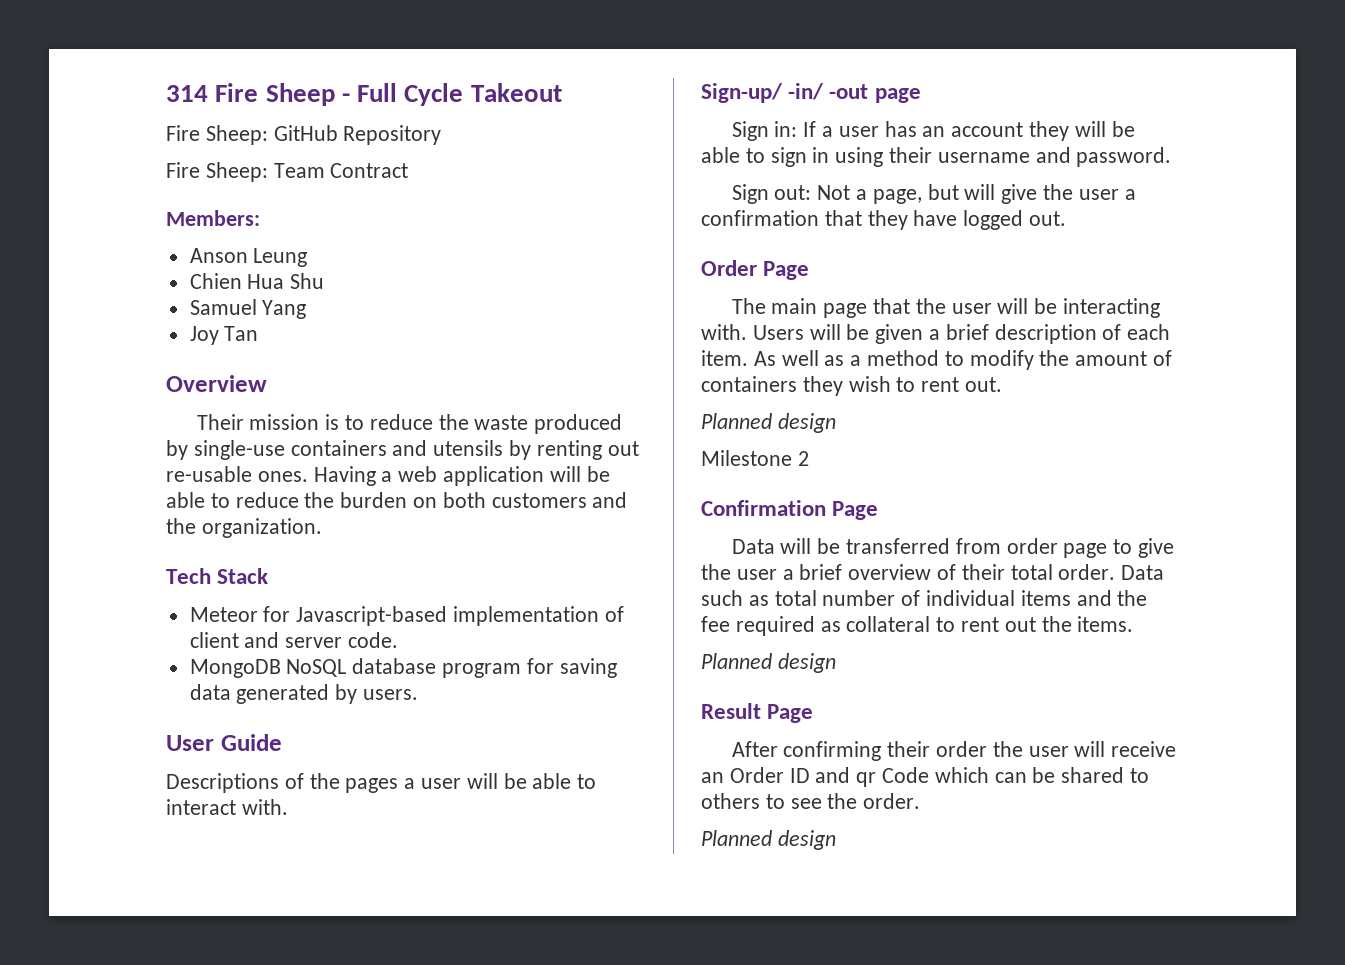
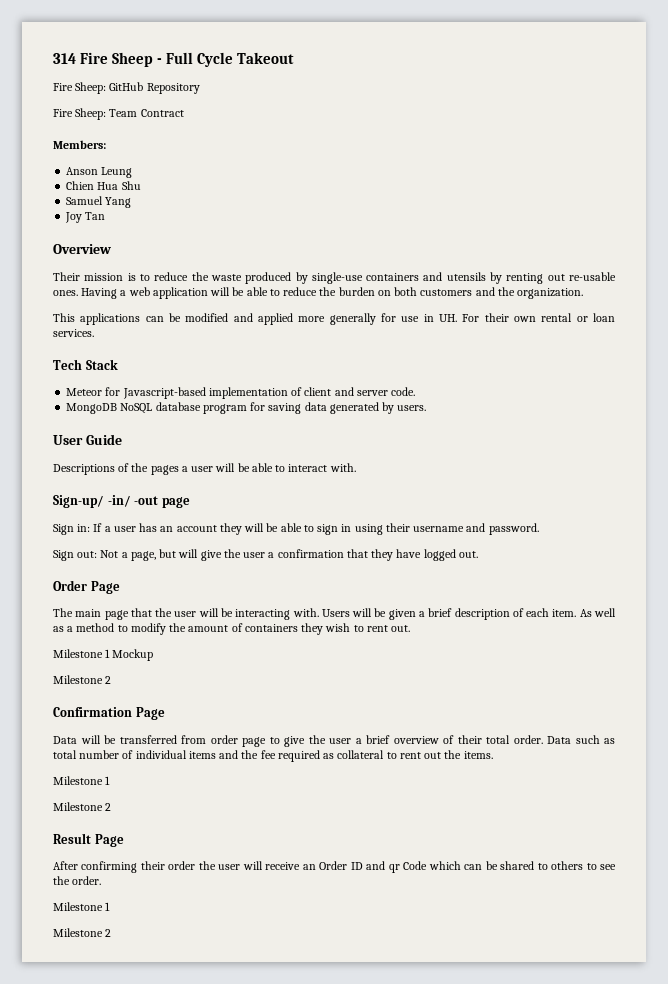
(322, 528) none -> [53,313,615,325] [53,329,94,337] // This applications can be modified and applied more generally for use in UH. For their own rental or loan services.
[701,413,836,433] Planned design -> [53,649,154,661] Milestone 1 Mockup
[701,653,836,673] Planned design -> [53,776,111,785] [53,802,112,811] Milestone 1 // Milestone 2
[701,830,836,850] Planned design -> [53,902,111,911] [53,928,112,937] Milestone 1 // Milestone 2

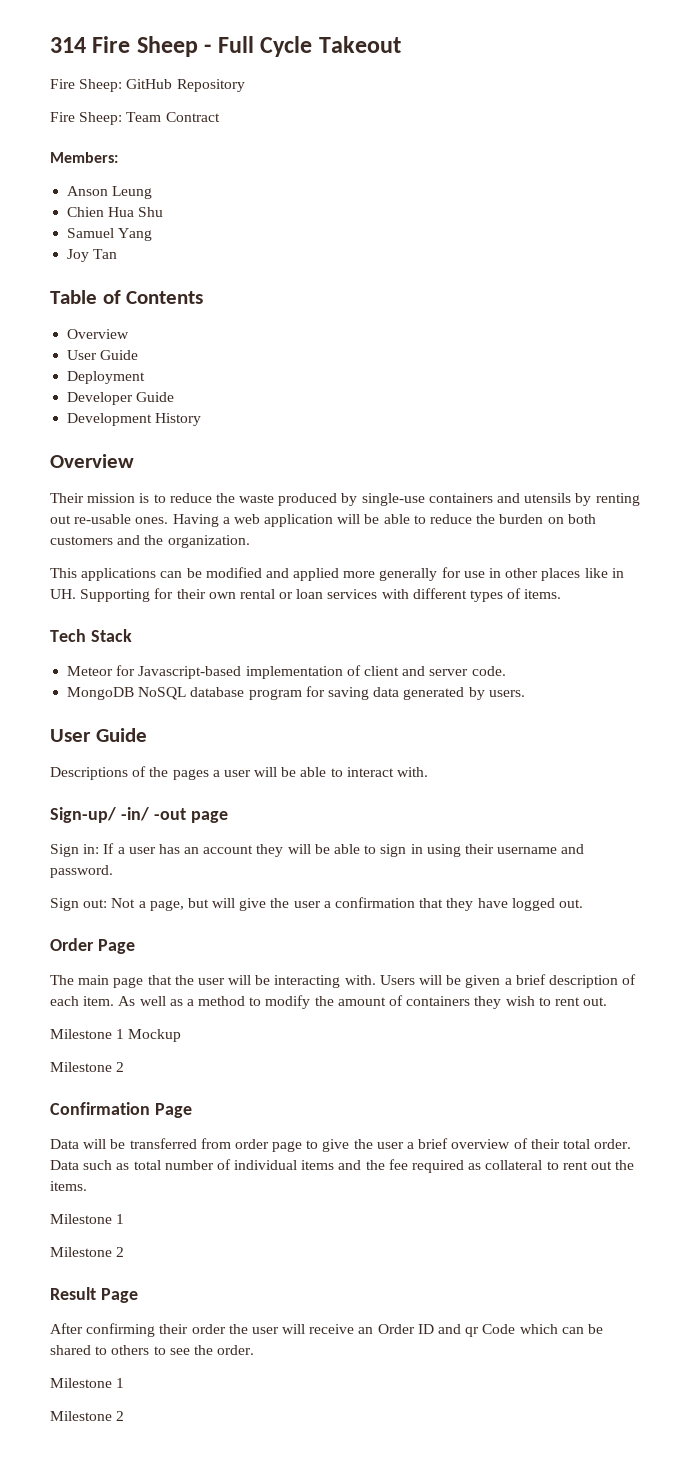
(106, 216) none -> [50,290,204,304] [67,329,130,339] [67,350,139,360] [67,371,146,384] [67,392,175,405] [67,413,202,426] // Table of Contents // Overview // User Guide // Deployment // Developer Guide // Development History
[438,314,480,322] UH. For -> [505,568,624,581] [50,588,174,602] other places like in UH. Supporting for
[53,329,94,337] services. -> [327,588,562,602] services with different types of items.

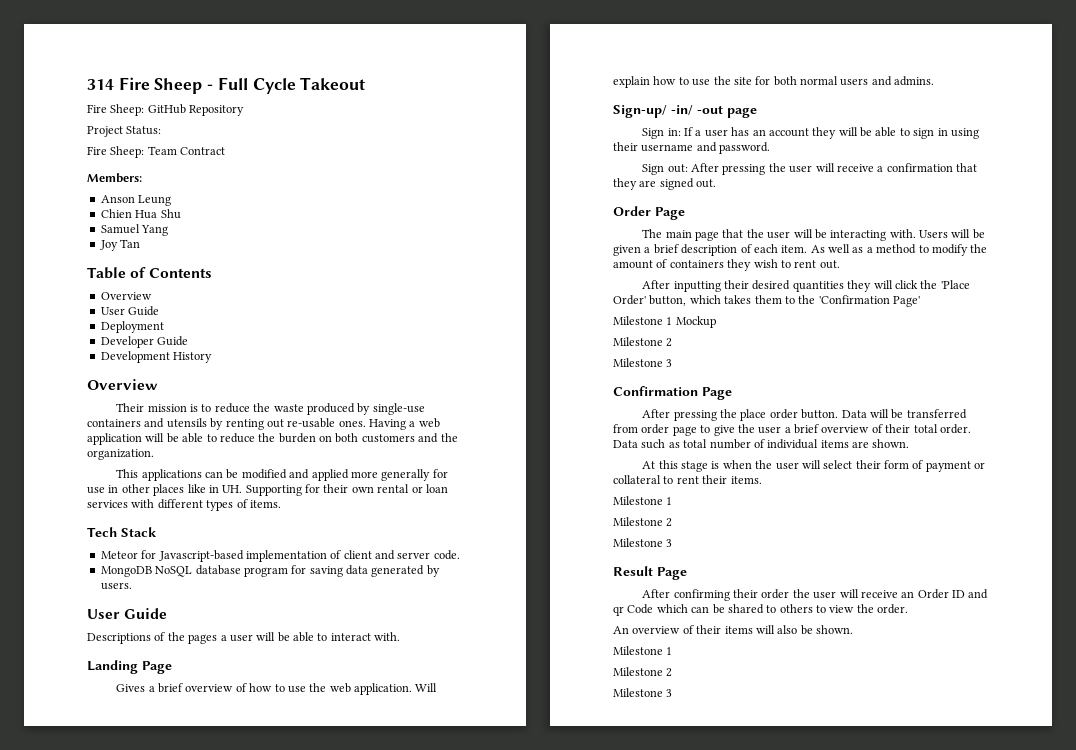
(245, 85) none -> [87,126,162,137] // Project Status:
(429, 772) none -> [87,660,172,674] [116,683,438,695] [613,76,935,88] // Landing Page // Gives a brief overview of how to use the web application. Will explain how to use the site for both normal users and admins.
[111,898,321,911] Not a page, but will give the user -> [691,163,874,175] After pressing the user will receive
[477,898,555,911] have logged -> [639,178,694,190] are signed
(608, 1001) none -> [642,280,970,292] [613,295,920,307] // After inputting their desired quantities they will click the 'Place Order' button, which takes them to the 'Confirmation Page'
(125, 1067) none -> [613,358,673,367] // Milestone 3
(192, 1110) none -> [642,409,839,421] After pressing the place order button.
[338,1159,482,1173] and the fee required as -> [852,439,910,448] [642,460,986,472] are shown. // At this stage is when the user will select their form of payment or
[590,1160,635,1170] out the -> [702,475,728,484] their
(125, 1252) none -> [613,538,673,547] // Milestone 3
[169,1348,190,1355] see -> [829,605,855,613] view
[50,1378,125,1388] [50,1411,125,1421] // Milestone 1 // Milestone 2 -> [613,625,853,635] [613,646,673,655] [613,667,673,677] [613,688,673,697] // An overview of their items will also be shown. // Milestone 1 // Milestone 2 // Milestone 3

